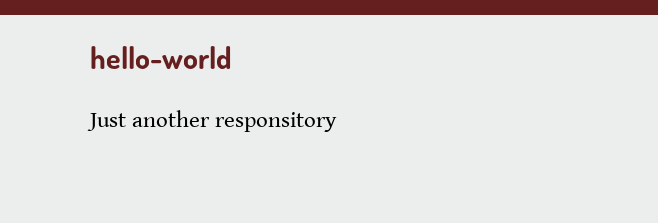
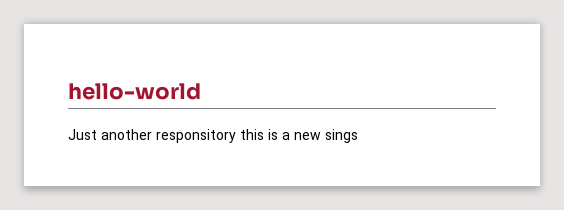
(338, 122) none -> [240,129,358,143] this is a new sings

